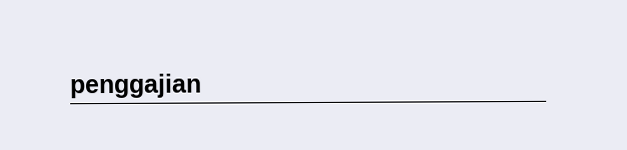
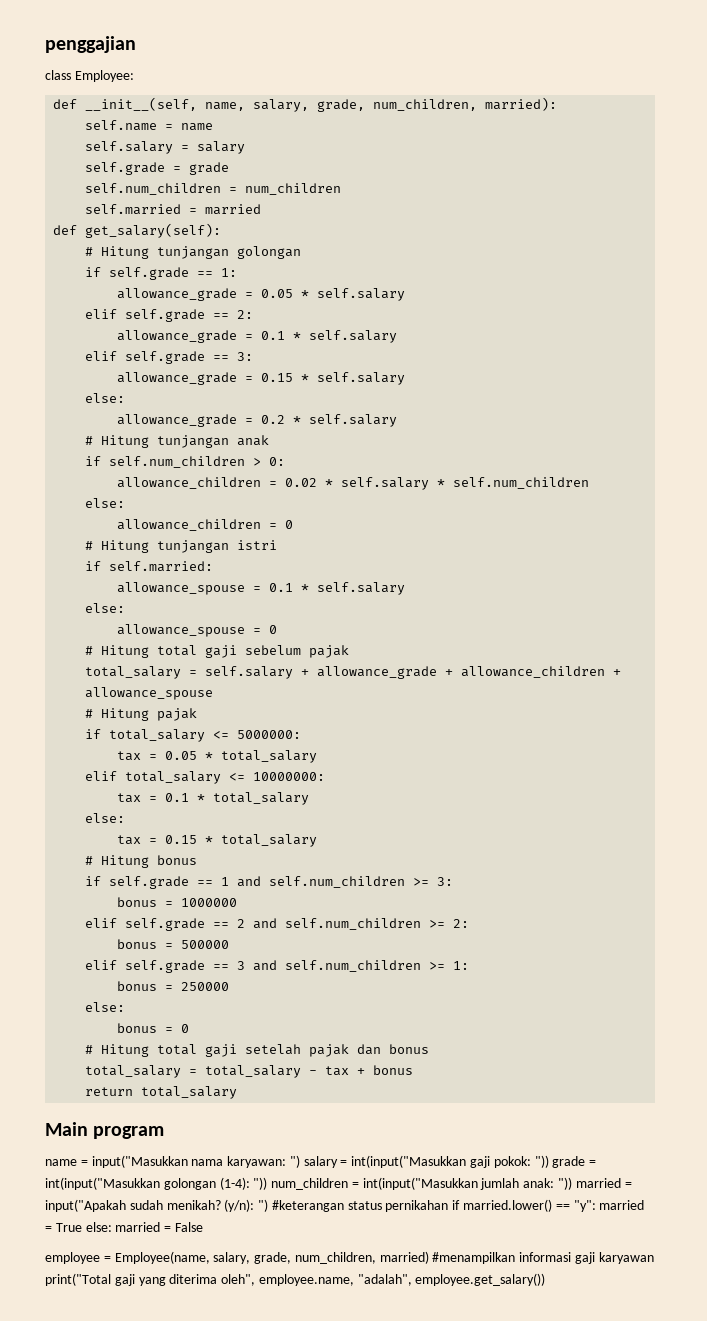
(202, 86) none -> [45,70,134,82] [53,97,558,112] [85,120,214,131] [85,141,246,154] [85,162,230,175] [85,183,342,195] [85,204,262,215] [53,223,222,238] [85,246,302,259] [85,267,238,280] [117,288,406,301] [85,309,254,322] [117,330,398,343] [85,351,254,364] [117,372,406,385] [85,393,126,403] [117,414,398,427] [85,435,270,448] [85,456,286,468] [117,477,590,490] [85,498,126,508] [117,519,294,531] [85,540,278,553] [85,561,214,572] [117,582,406,595] [85,603,126,613] [117,624,278,637] [85,645,350,658] [85,666,622,679] [85,687,214,700] [85,708,198,721] [85,729,302,742] [117,750,318,763] [85,771,326,784] [117,792,310,805] [85,813,126,823] [117,834,318,847] [85,855,198,868] [85,876,454,889] [117,897,238,907] [85,918,470,931] [117,939,230,949] [85,960,470,973] [117,981,230,991] [85,1002,126,1012] [117,1023,190,1033] [85,1044,430,1057] [85,1065,414,1078] [85,1086,238,1099] [45,1122,165,1139] [45,1155,597,1168] [45,1177,632,1190] [45,1199,645,1212] [45,1222,203,1232] [45,1251,654,1264] [45,1273,546,1286] // class Employee: // def __init__(self, name, salary, grade, num_children, married): // self.name = name // self.salary = salary // self.grade = grade // self.num_children = num_children // self.married = married // def get_salary(self): // # Hitung tunjangan golongan // if self.grade == 1: // allowance_grade = 0.05 * self.salary // elif self.grade == 2: // allowance_grade = 0.1 * self.salary // elif self.grade == 3: // allowance_grade = 0.15 * self.salary // else: // allowance_grade = 0.2 * self.salary // # Hitung tunjangan anak // if self.num_children > 0: // allowance_children = 0.02 * self.salary * self.num_children // else: // allowance_children = 0 // # Hitung tunjangan istri // if self.married: // allowance_spouse = 0.1 * self.salary // else: // allowance_spouse = 0 // # Hitung total gaji sebelum pajak // total_salary = self.salary + allowance_grade + allowance_children + allowance_spouse // # Hitung pajak // if total_salary <= 5000000: // tax = 0.05 * total_salary // elif total_salary <= 10000000: // tax = 0.1 * total_salary // else: // tax = 0.15 * total_salary // # Hitung bonus // if self.grade == 1 and self.num_children >= 3: // bonus = 1000000 // elif self.grade == 2 and self.num_children >= 2: // bonus = 500000 // elif self.grade == 3 and self.num_children >= 1: // bonus = 250000 // else: // bonus = 0 // # Hitung total gaji setelah pajak dan bonus // total_salary = total_salary - tax + bonus // return total_salary // Main program // name = input("Masukkan nama karyawan: ") salary = int(input("Masukkan gaji pokok: ")) grade = int(input("Masukkan golongan (1-4): ")) num_children = int(input("Masukkan jumlah anak: ")) married = input("Apakah sudah menikah? (y/n): ") #keterangan status pernikahan if married.lower() == "y": married = True else: married = False // employee = Employee(name, salary, grade, num_children, married) #menampilkan informasi gaji karyawan print("Total gaji yang diterima oleh", employee.name, "adalah", employee.get_salary())

